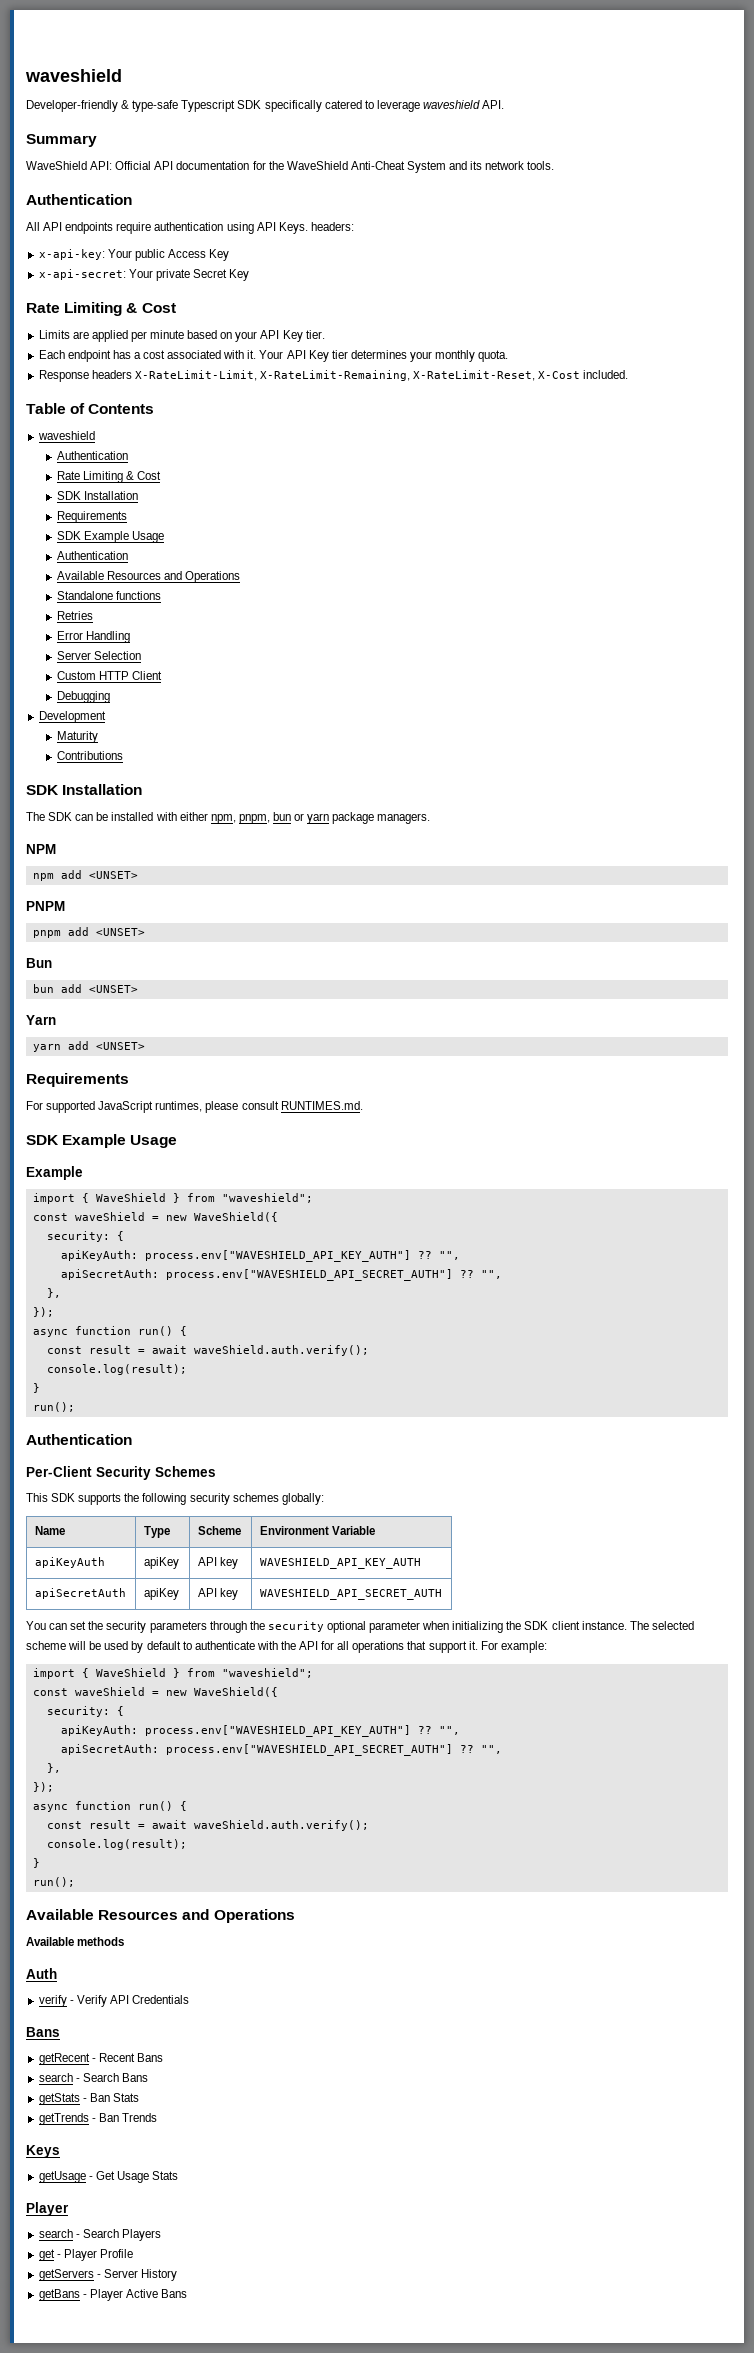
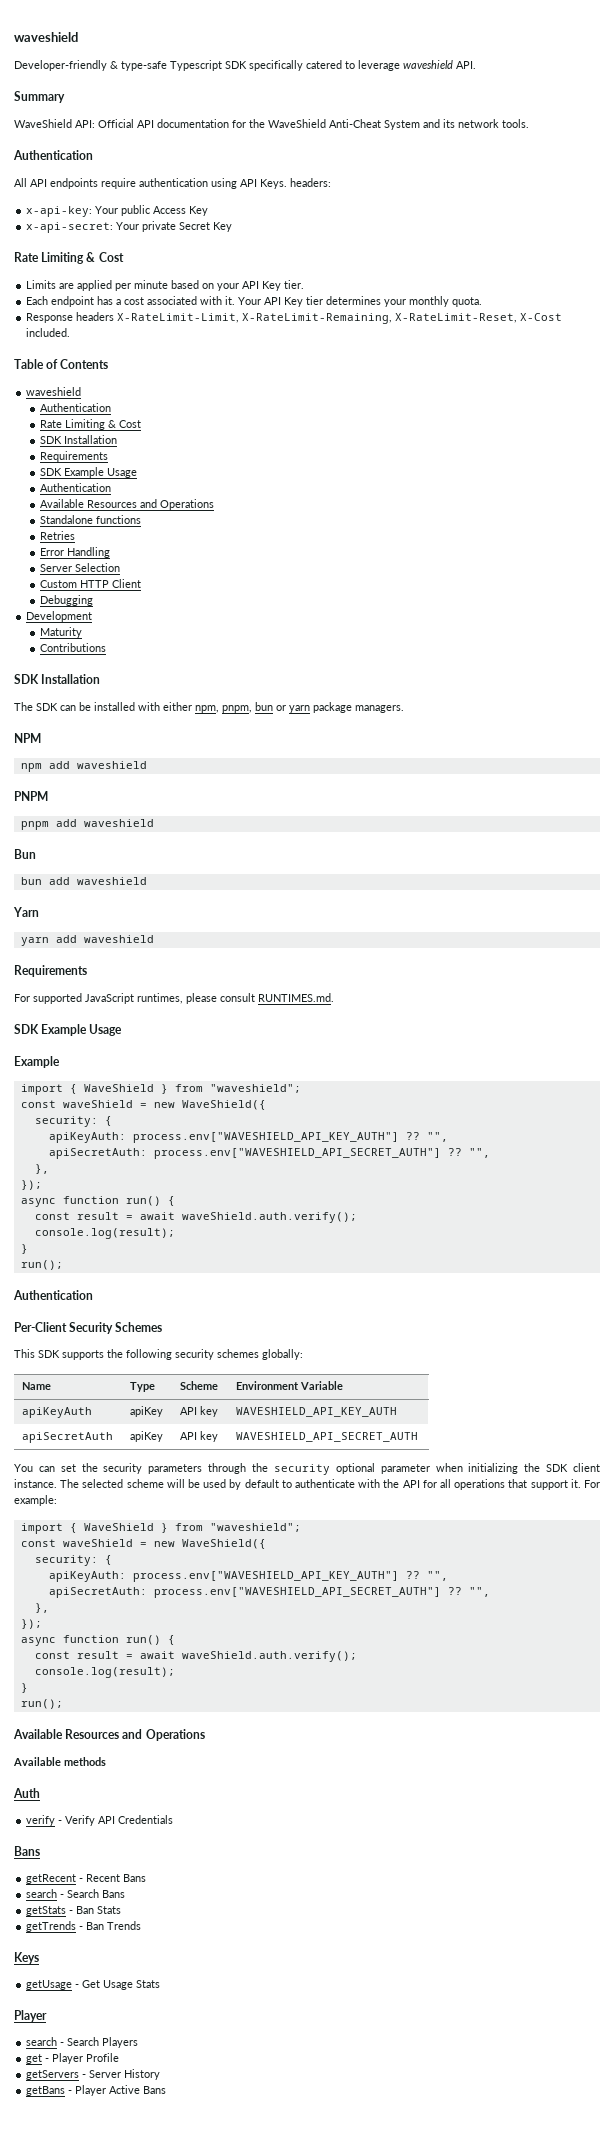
[88,871,138,879] <UNSET> -> [76,761,147,769] waveshield
[95,928,145,936] <UNSET> -> [83,819,154,827] waveshield
[88,985,138,993] <UNSET> -> [76,877,147,885] waveshield
[95,1042,145,1050] <UNSET> -> [83,935,154,943] waveshield

